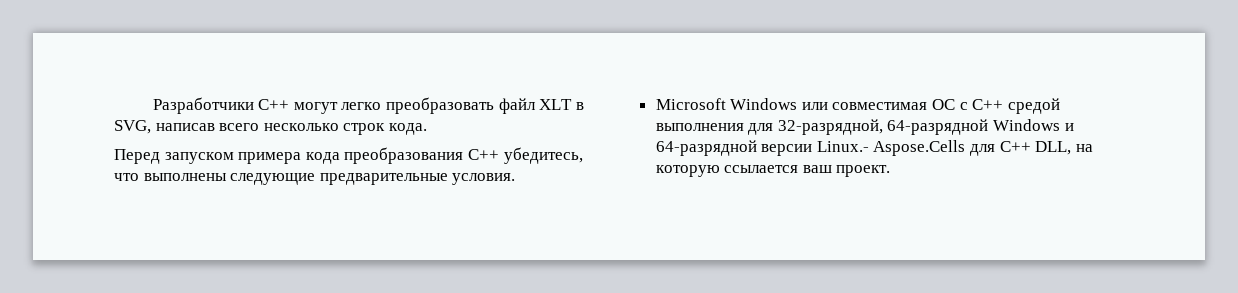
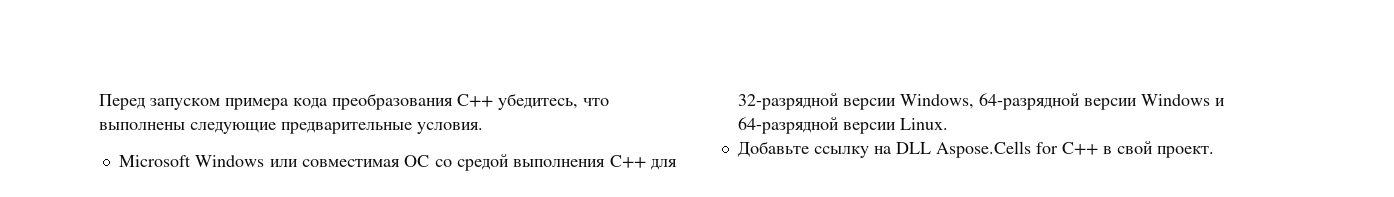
[152,97,584,114] [114,120,427,135] Разработчики C++ могут легко преобразовать файл XLT в SVG, написав всего несколько строк кода. // -> (99, 102) none
[959,98,1060,114] [655,119,1074,135] [655,140,1093,156] [655,165,832,177] с C++ средой выполнения для 32-разрядной, 64-разрядной Windows и 64-разрядной версии Linux.- Aspose.Cells для C++ DLL, на которую ссылается ваш -> [434,154,677,171] [737,93,1225,110] [737,117,948,134] [737,141,1153,158] со средой выполнения C++ для 32-разрядной версии Windows, 64-разрядной версии Windows и 64-разрядной версии Linux. // Добавьте ссылку на DLL Aspose.Cells for C++ в свой

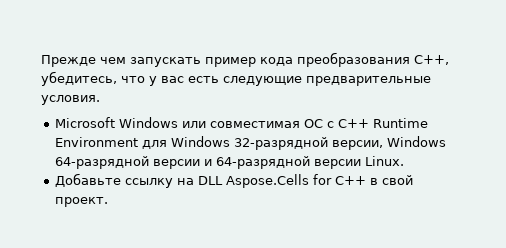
[99,94,289,110] Перед запуском примера -> [41,55,256,67] Прежде чем запускать пример
[457,94,493,107] C++ -> [414,55,449,65] C++,
[99,122,185,130] выполнены -> [149,76,219,86] у вас есть
[434,154,677,171] [737,93,1210,110] со средой выполнения C++ для 32-разрядной версии Windows, 64-разрядной версии Windows -> [326,118,428,128] [54,136,446,150] [54,156,200,169] с C++ Runtime Environment для Windows 32-разрядной версии, Windows 64-разрядной версии

